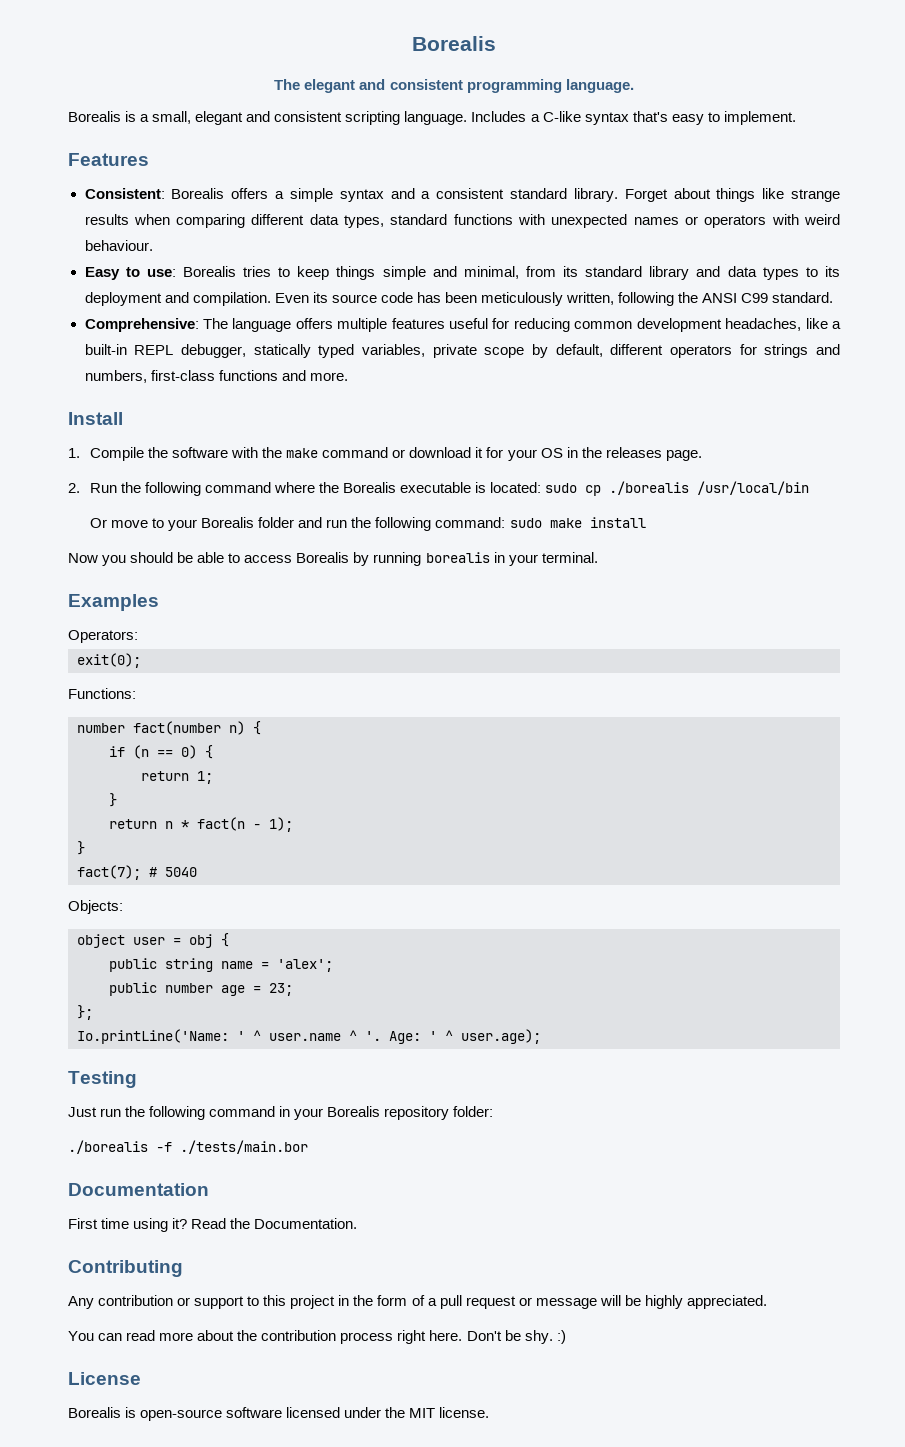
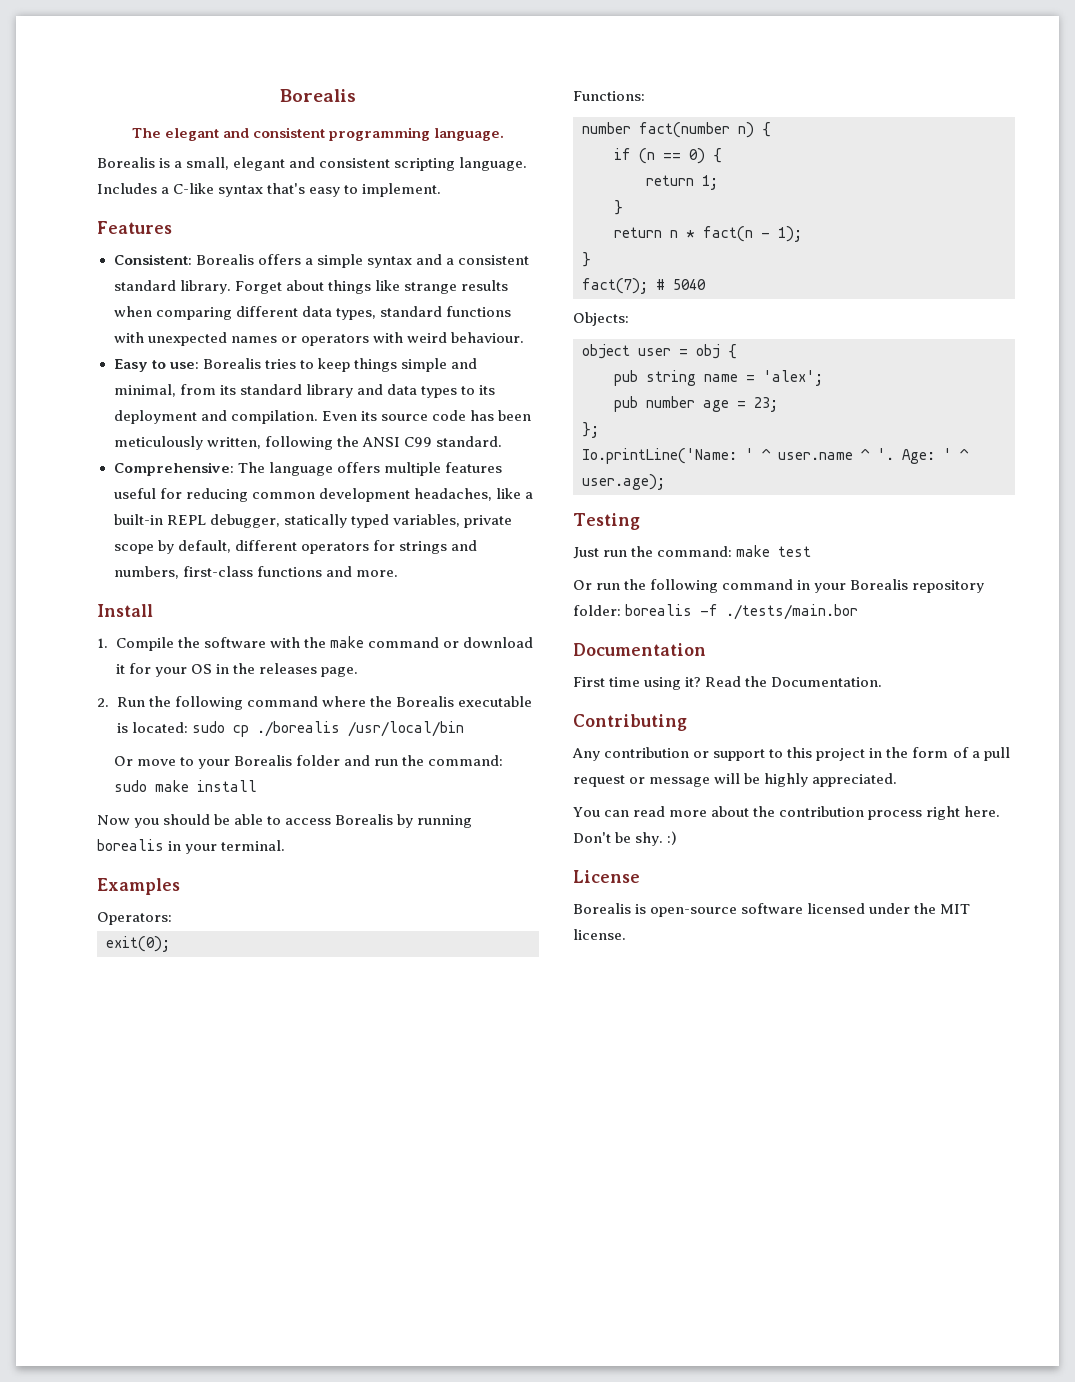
[375,517,432,531] following -> (425, 760) none
[109,958,157,972] public -> [614,370,638,386] pub
[109,982,157,996] public -> [614,396,638,412] pub
(146, 1111) none -> [657,545,812,557] [573,579,647,590] command: make test // Or run the
[68,1140,148,1154] // ./borealis -> [625,604,693,616] borealis

